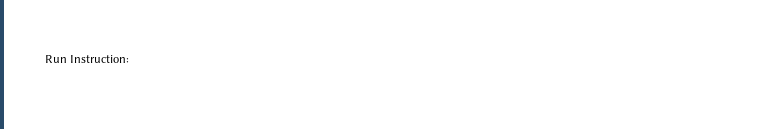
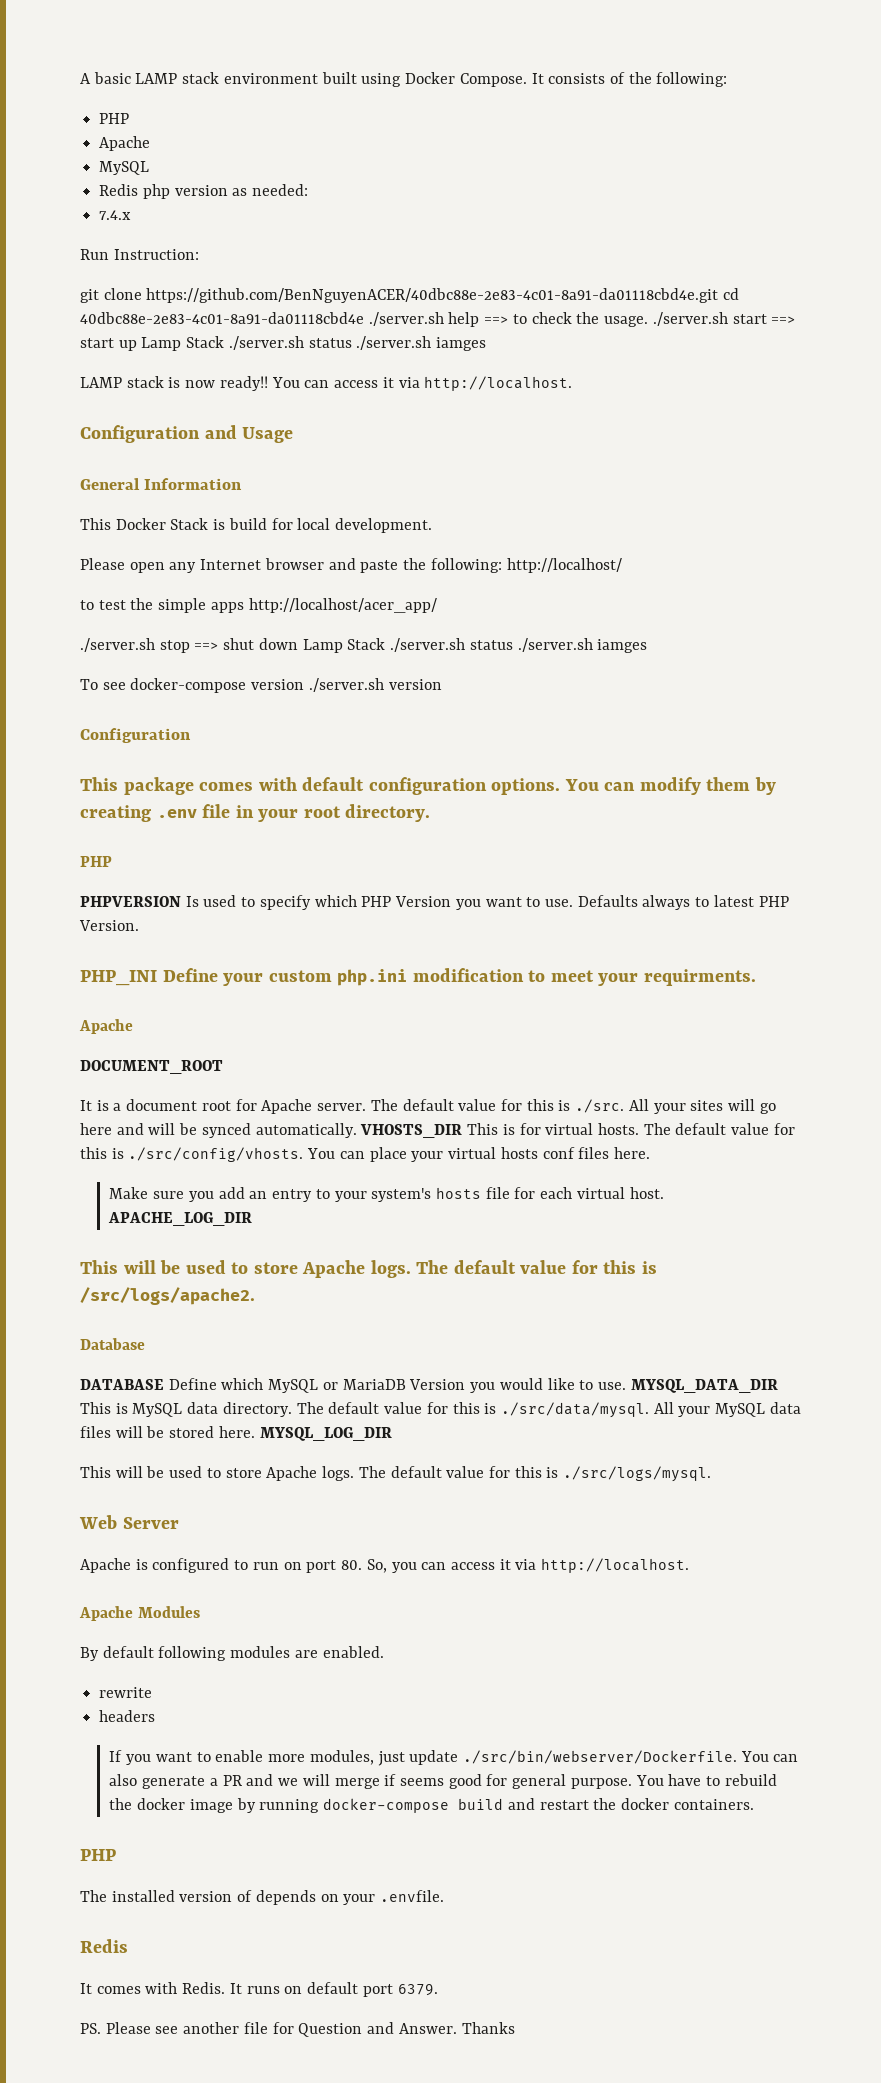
[45,55,130,63] Run Instruction: -> [80,72,728,87] [99,113,130,124] [99,136,151,151] [99,161,150,175] [99,184,309,199] [99,210,132,220] [80,249,199,260] [80,288,740,303] [80,312,796,327] [80,336,487,351] [80,376,573,391] [80,425,294,443] [80,478,243,490] [80,518,433,533] [80,558,622,573] [80,598,437,613] [80,638,648,653] [80,678,442,693] [80,728,191,743] [80,777,776,795] [80,804,431,822] [80,856,112,867] [80,895,789,910] [79,920,139,931] [80,968,756,986] [79,1019,133,1034] [80,1060,223,1074] [80,1099,776,1114] [80,1123,795,1138] [80,1147,650,1162] [109,1187,664,1202] [108,1212,253,1226] [80,1260,657,1278] [80,1287,255,1305] [80,1338,145,1350] [80,1378,778,1393] [80,1402,801,1418] [80,1426,392,1441] [80,1466,712,1482] [79,1515,179,1529] [80,1558,690,1573] [79,1606,200,1621] [80,1646,384,1661] [99,1687,153,1698] [99,1710,156,1722] [109,1750,799,1766] [109,1774,777,1789] [109,1798,754,1813] [80,1849,116,1861] [80,1890,445,1905] [80,1939,128,1953] [80,1982,438,1997] [80,2022,515,2037] A basic LAMP stack environment built using Docker Compose. It consists of the following: // PHP // Apache // MySQL // Redis php version as needed: // 7.4.x // Run Instruction: // git clone https://github.com/BenNguyenACER/40dbc88e-2e83-4c01-8a91-da01118cbd4e.git cd 40dbc88e-2e83-4c01-8a91-da01118cbd4e ./server.sh help ==> to check the usage. ./server.sh start ==> start up Lamp Stack ./server.sh status ./server.sh iamges // LAMP stack is now ready!! You can access it via http://localhost. // Configuration and Usage // General Information // This Docker Stack is build for local development. // Please open any Internet browser and paste the following: http://localhost/ // to test the simple apps http://localhost/acer_app/ // ./server.sh stop ==> shut down Lamp Stack ./server.sh status ./server.sh iamges // To see docker-compose version ./server.sh version // Configuration // This package comes with default configuration options. You can modify them by creating .env file in your root directory. // PHP // PHPVERSION Is used to specify which PHP Version you want to use. Defaults always to latest PHP Version. // PHP_INI Define your custom php.ini modification to meet your requirments. // Apache // DOCUMENT_ROOT // It is a document root for Apache server. The default value for this is ./src. All your sites will go here and will be synced automatically. VHOSTS_DIR This is for virtual hosts. The default value for this is ./src/config/vhosts. You can place your virtual hosts conf files here. // Make sure you add an entry to your system's hosts file for each virtual host. APACHE_LOG_DIR // This will be used to store Apache logs. The default value for this is /src/logs/apache2. // Database // DATABASE Define which MySQL or MariaDB Version you would like to use. MYSQL_DATA_DIR This is MySQL data directory. The default value for this is ./src/data/mysql. All your MySQL data files will be stored here. MYSQL_LOG_DIR // This will be used to store Apache logs. The default value for this is ./src/logs/mysql. // Web Server // Apache is configured to run on port 80. So, you can access it via http://localhost. // Apache Modules // By default following modules are enabled. // rewrite // headers // If you want to enable more modules, just update ./src/bin/webserver/Dockerfile. You can also generate a PR and we will merge if seems good for general purpose. You have to rebuild the docker image by running docker-compose build and restart the docker containers. // PHP // The installed version of depends on your .envfile. // Redis // It comes with Redis. It runs on default port 6379. // PS. Please see another file for Question and Answer. Thanks

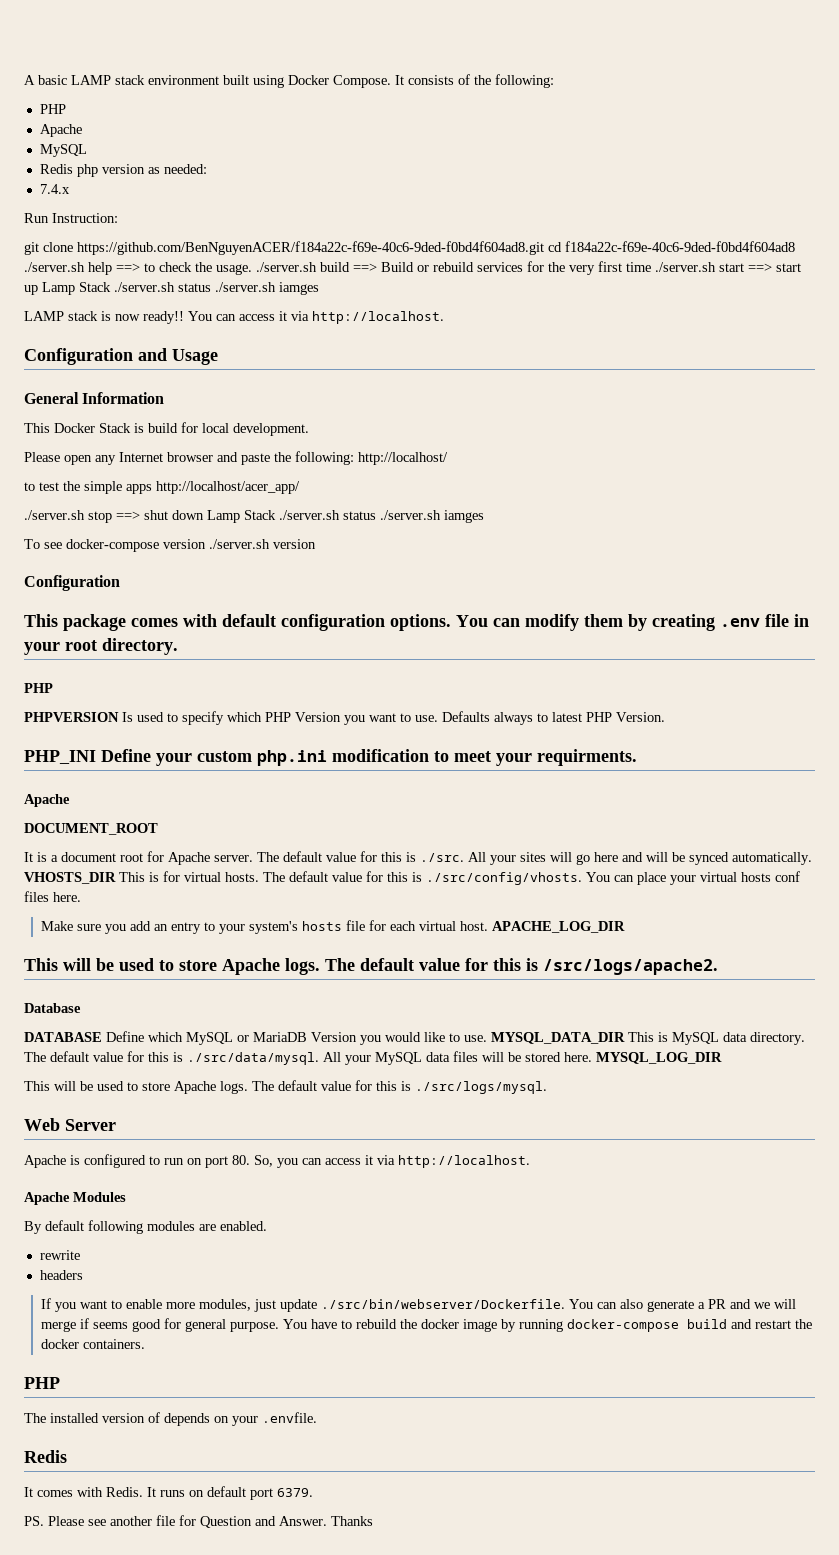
[146,288,740,303] [80,312,364,324] https://github.com/BenNguyenACER/40dbc88e-2e83-4c01-8a91-da01118cbd4e.git cd 40dbc88e-2e83-4c01-8a91-da01118cbd4e -> [77,241,795,255] https://github.com/BenNguyenACER/f184a22c-f69e-40c6-9ded-f0bd4f604ad8.git cd f184a22c-f69e-40c6-9ded-f0bd4f604ad8
(728, 319) none -> [320,261,716,275] build ==> Build or rebuild services for the very first time ./server.sh

